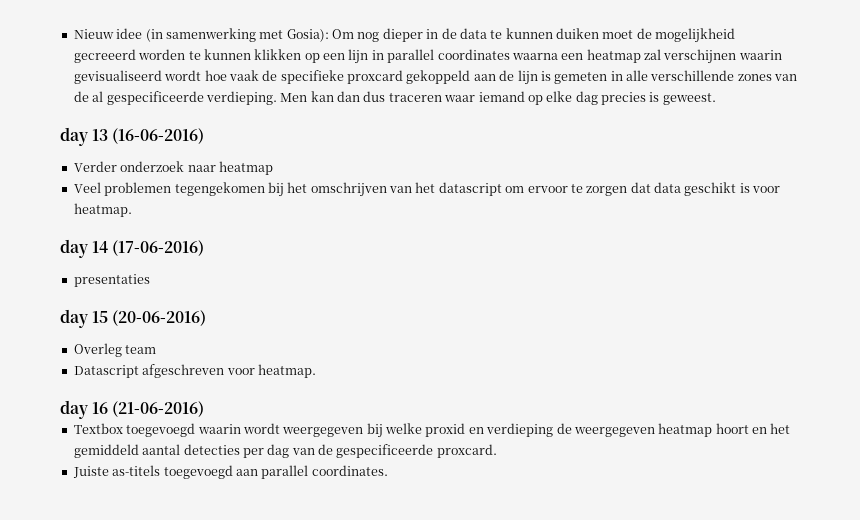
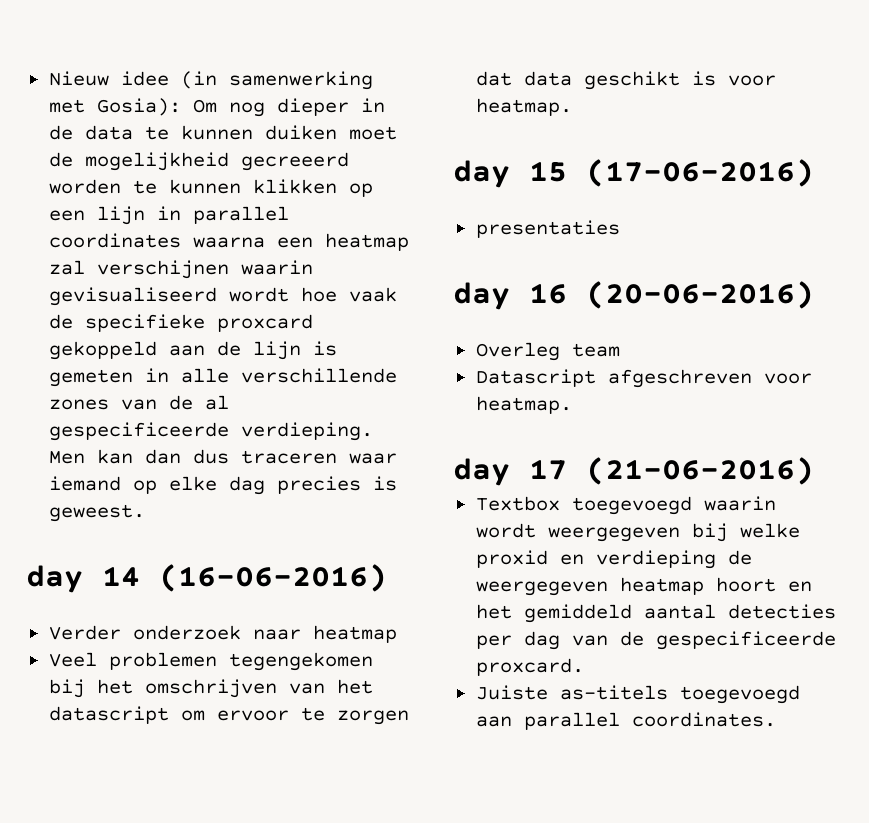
[92,129,109,141] 13 -> [102,566,140,586] 14
[92,241,109,253] 14 -> [529,161,567,182] 15
[92,311,109,323] 15 -> [529,283,567,304] 16
[92,402,109,414] 16 -> [529,459,567,480] 17

